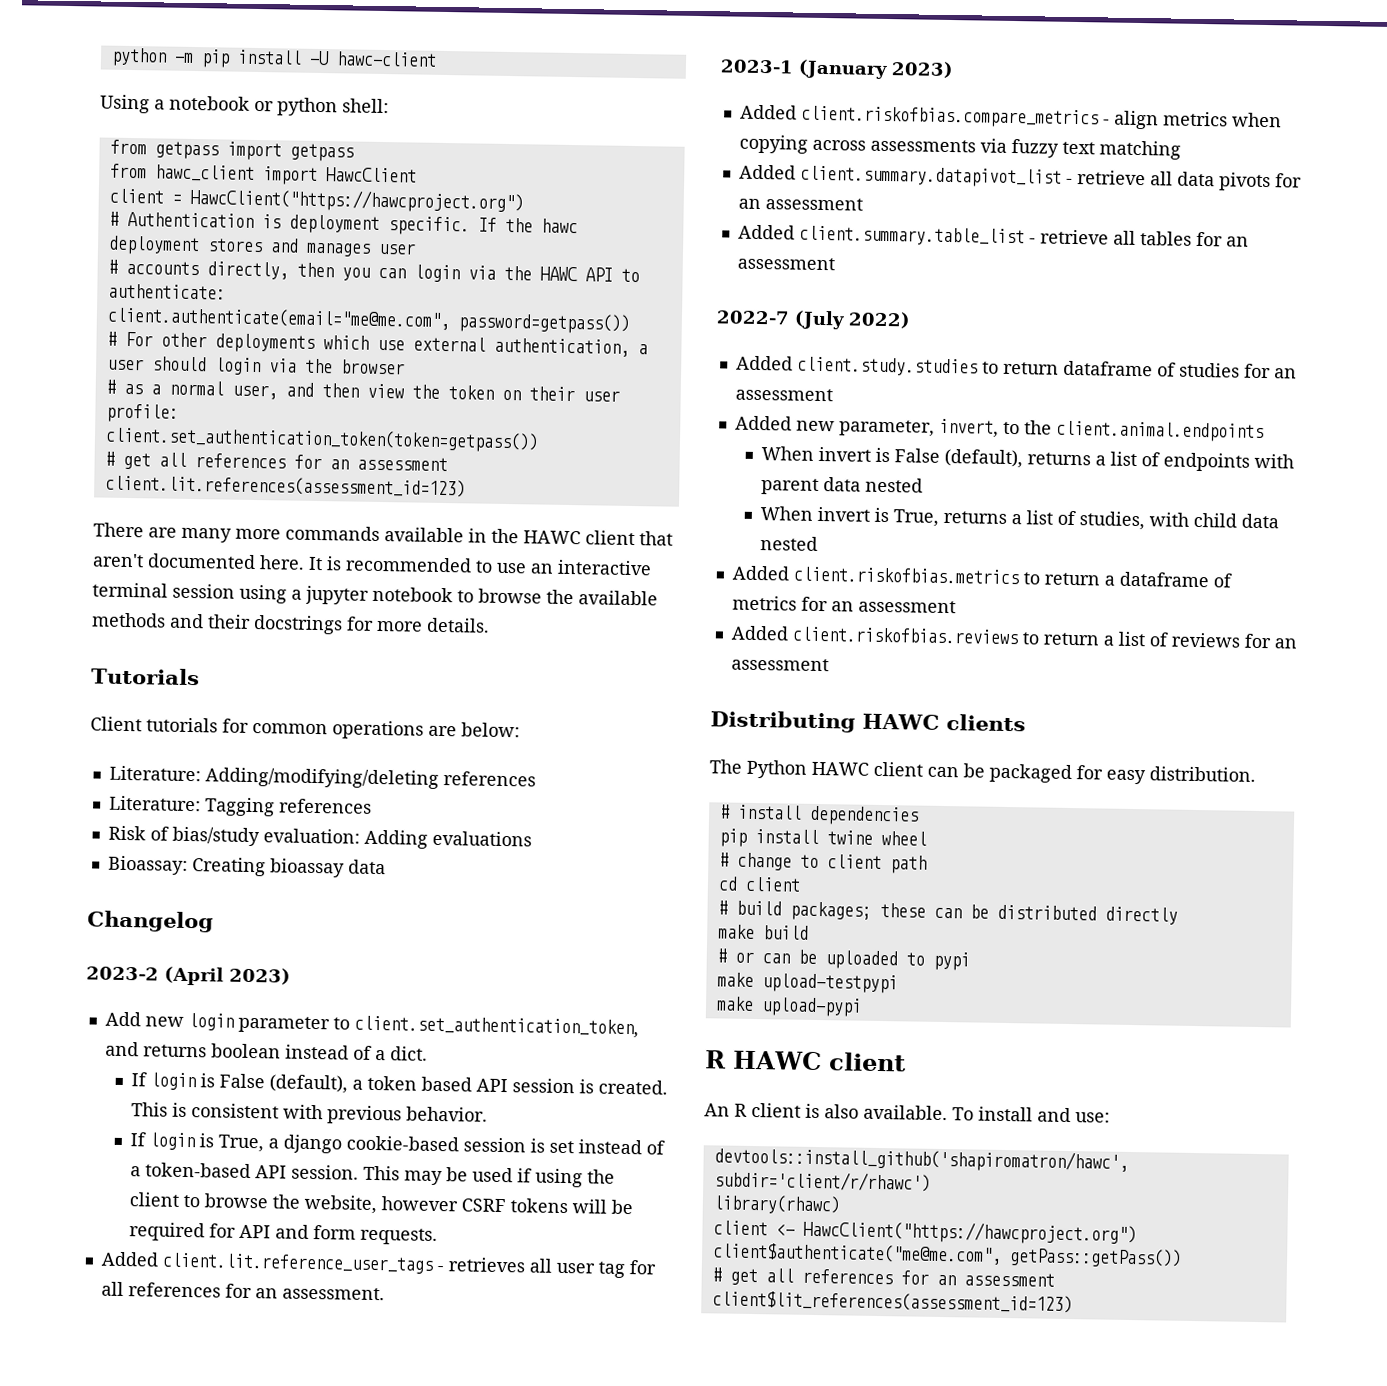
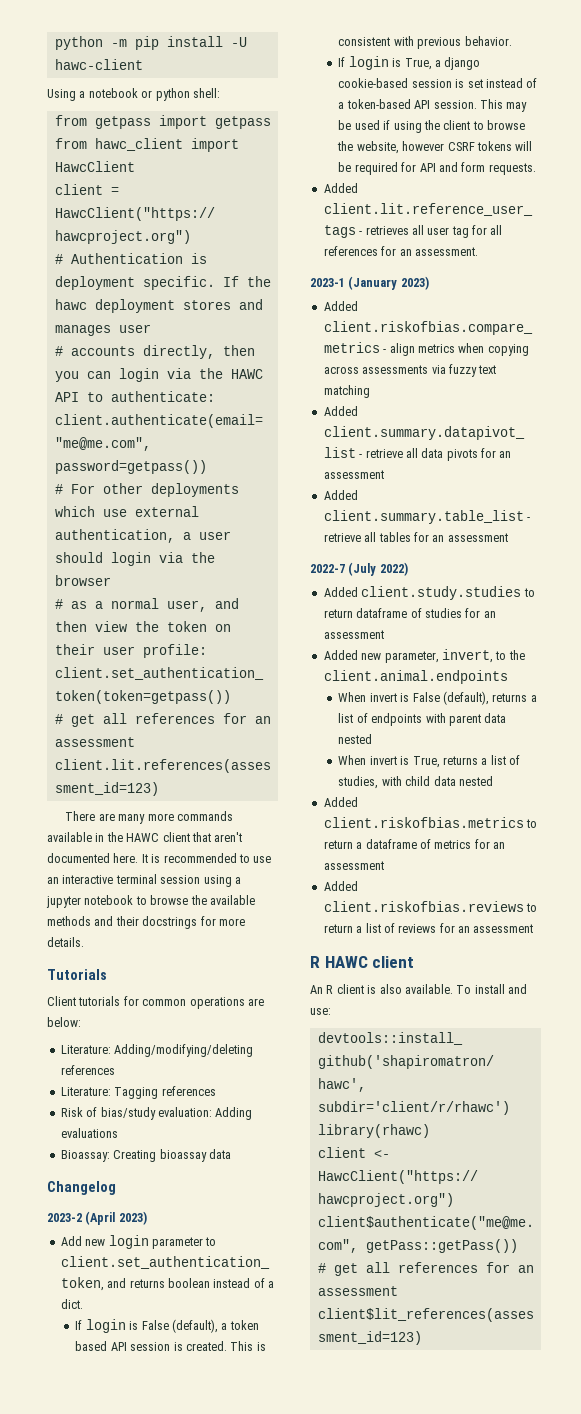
[710,710,1026,733] [709,759,1256,785] [719,804,919,826] [718,828,927,847] [718,852,927,874] [717,876,801,892] [717,900,1178,925] [717,924,809,940] [716,948,970,971] [716,972,898,994] [715,996,862,1017] // Distributing HAWC clients // The Python HAWC client can be packaged for easy distribution. // # install dependencies // pip install twine wheel // # change to client path // cd client // # build packages; these can be distributed directly // make build // # or can be uploaded to pypi // make upload-testpypi // make upload-pypi -> (534, 928) none

